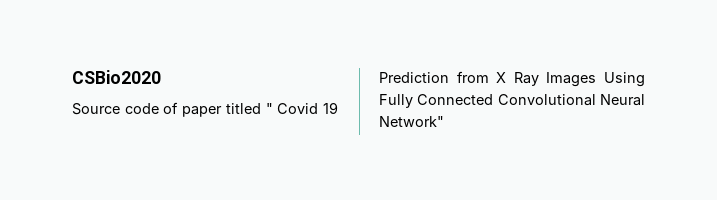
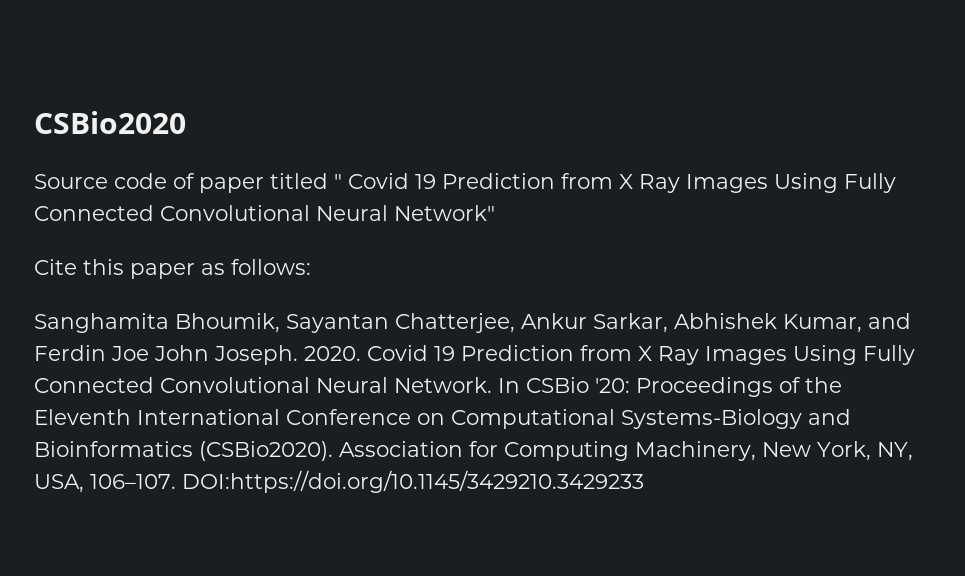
(444, 121) none -> [34,259,311,279] [34,313,911,333] [34,345,915,365] [34,377,842,397] [34,409,851,429] [34,441,913,461] [34,470,644,493] // Cite this paper as follows: // Sanghamita Bhoumik, Sayantan Chatterjee, Ankur Sarkar, Abhishek Kumar, and Ferdin Joe John Joseph. 2020. Covid 19 Prediction from X Ray Images Using Fully Connected Convolutional Neural Network. In CSBio '20: Proceedings of the Eleventh International Conference on Computational Systems-Biology and Bioinformatics (CSBio2020). Association for Computing Machinery, New York, NY, USA, 106–107. DOI:https://doi.org/10.1145/3429210.3429233

